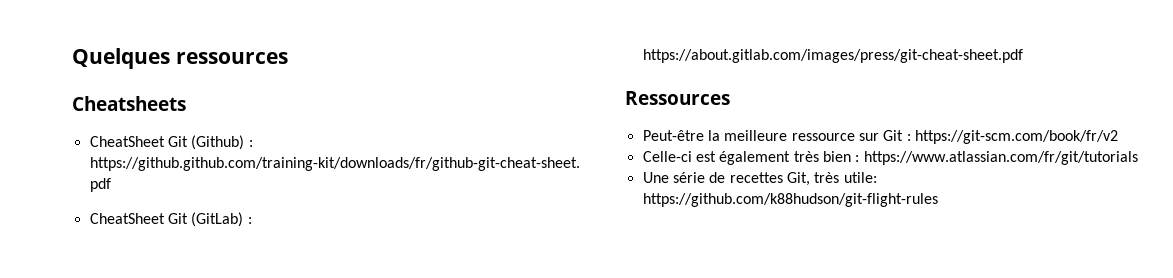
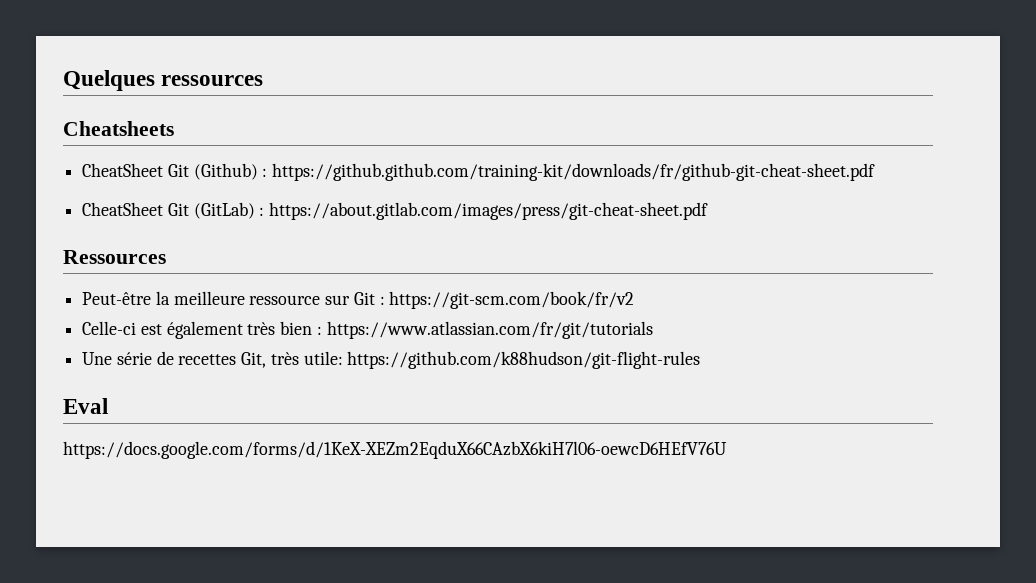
(938, 200) none -> [63,398,108,414] [63,441,727,459] // Eval // https://docs.google.com/forms/d/1KeX-XEZm2EqduX66CAzbX6kiH7l06-oewcD6HEfV76U

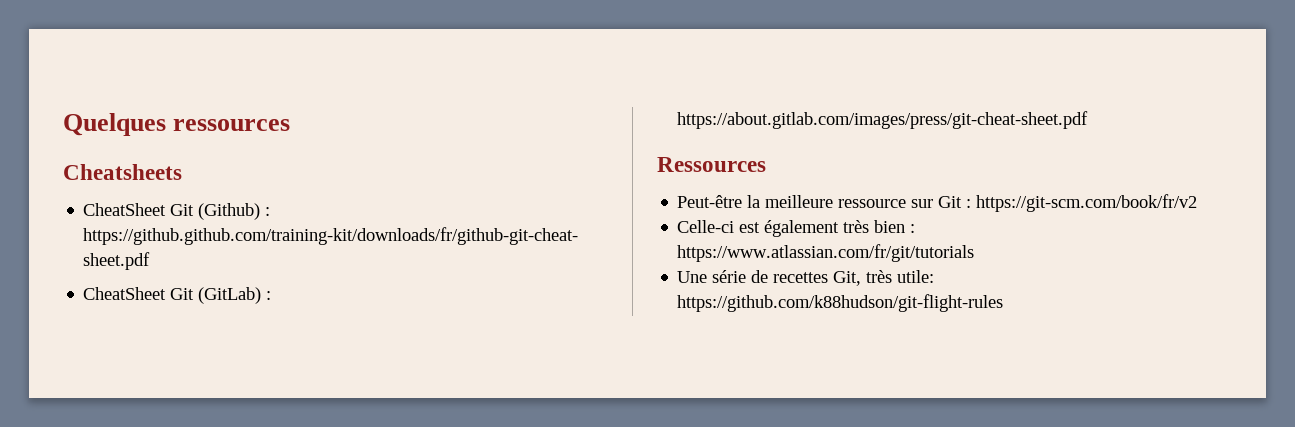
[63,398,108,414] [63,441,727,459] // Eval // https://docs.google.com/forms/d/1KeX-XEZm2EqduX66CAzbX6kiH7l06-oewcD6HEfV76U -> (1004, 303) none

